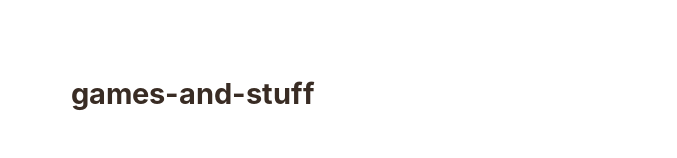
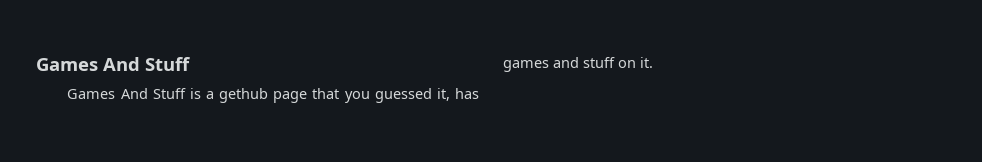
[71,81,315,111] games-and-stuff -> [36,57,190,71] [67,88,479,103] [503,57,653,72] Games And Stuff // Games And Stuff is a gethub page that you guessed it, has games and stuff on it.

